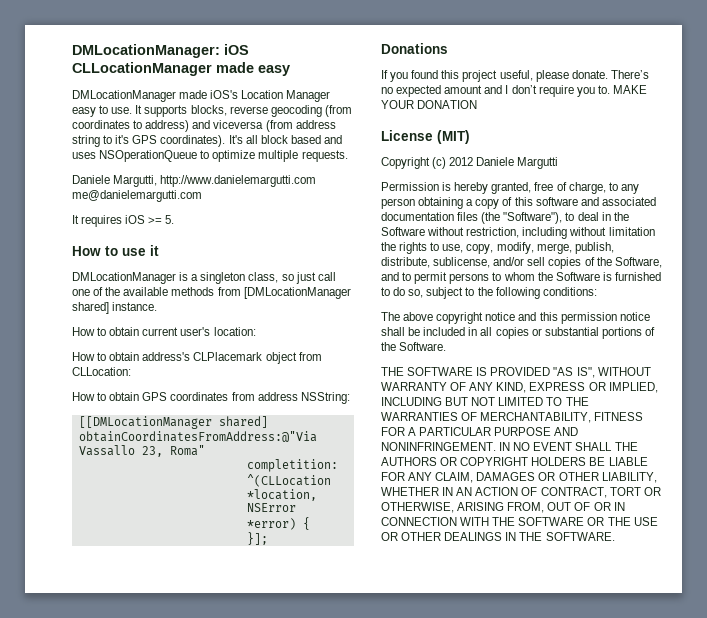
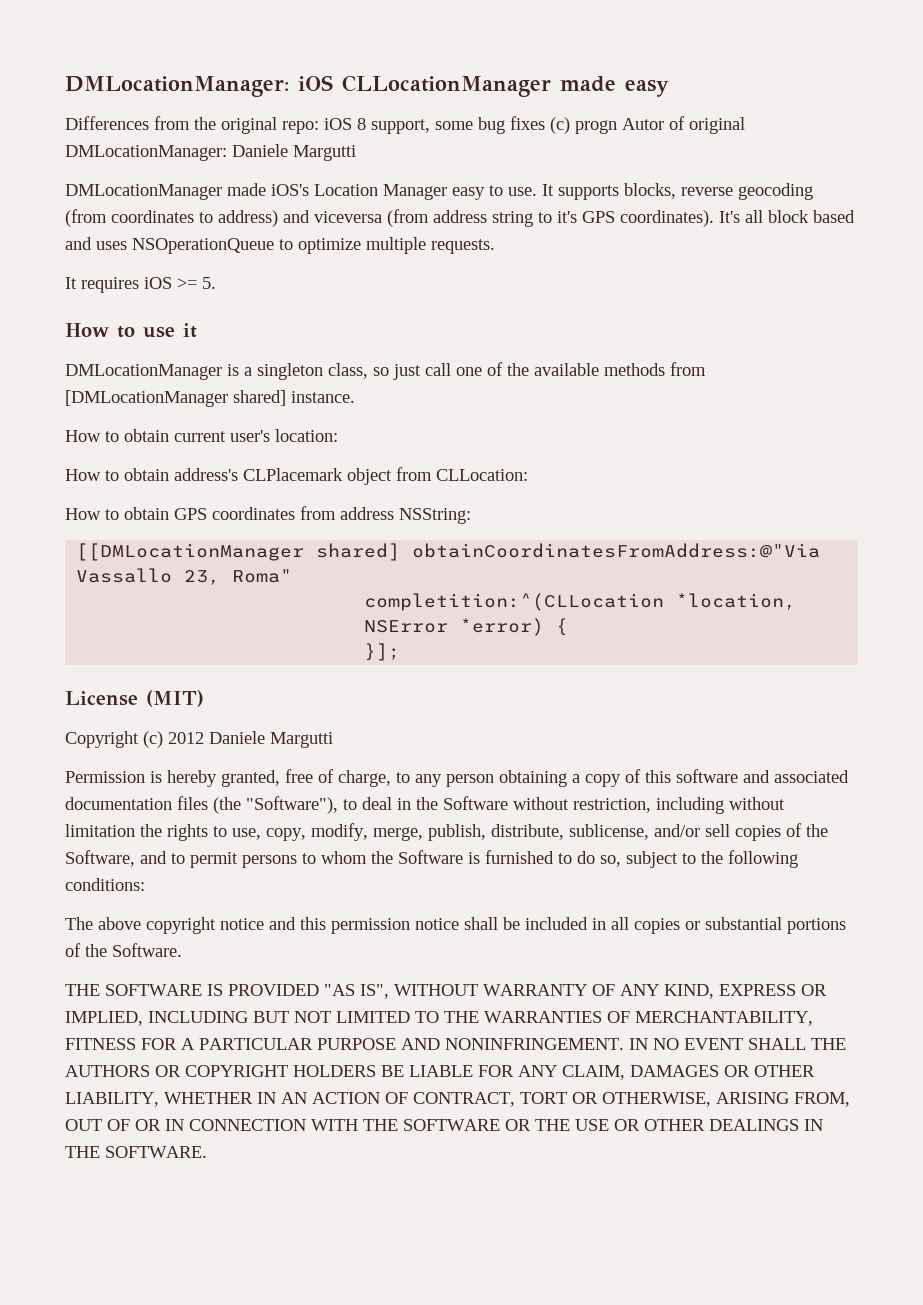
(290, 70) none -> [65,116,745,134] [65,144,356,161] // Differences from the original repo: iOS 8 support, some bug fixes (c) progn Autor of original DMLocationManager: Daniele Margutti
[72,175,317,187] [72,190,202,202] // Daniele Margutti, http://www.danielemargutti.com me@danielemargutti.com -> (495, 246) none
[381,43,448,54] [381,70,649,82] [381,85,647,97] [381,100,478,109] // Donations // If you found this project useful, please donate. There’s no expected amount and I don’t require you to. MAKE YOUR DONATION -> (401, 652) none

